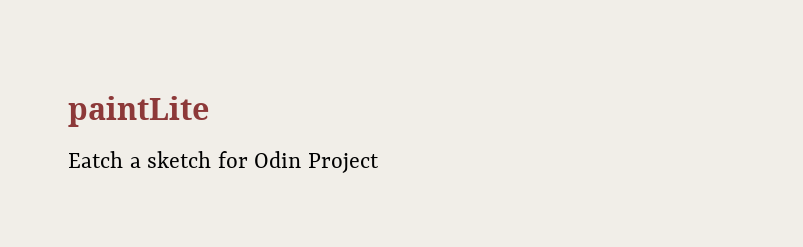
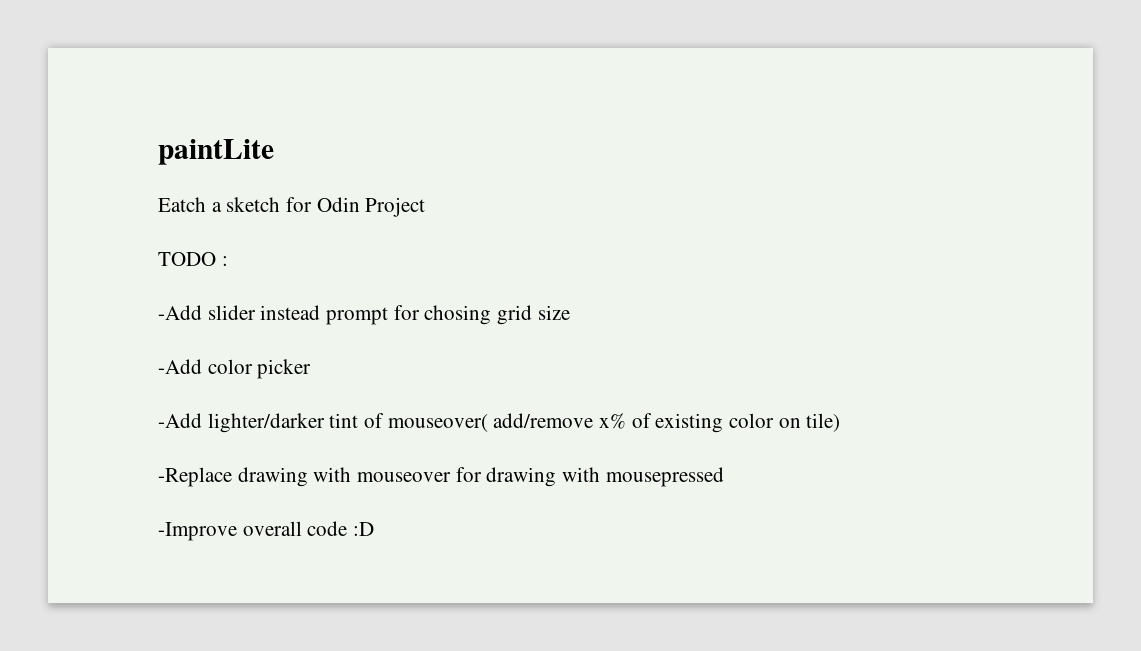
(380, 163) none -> [158,252,228,266] [158,305,570,325] [158,359,312,379] [158,413,841,433] [158,467,724,487] [158,521,375,541] // TODO : // -Add slider instead prompt for chosing grid size // -Add color picker // -Add lighter/darker tint of mouseover( add/remove x% of existing color on tile) // -Replace drawing with mouseover for drawing with mousepressed // -Improve overall code :D

